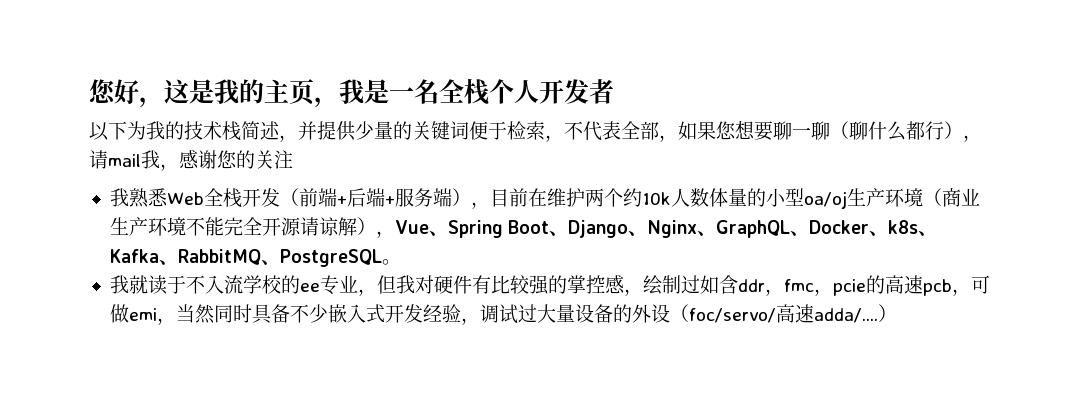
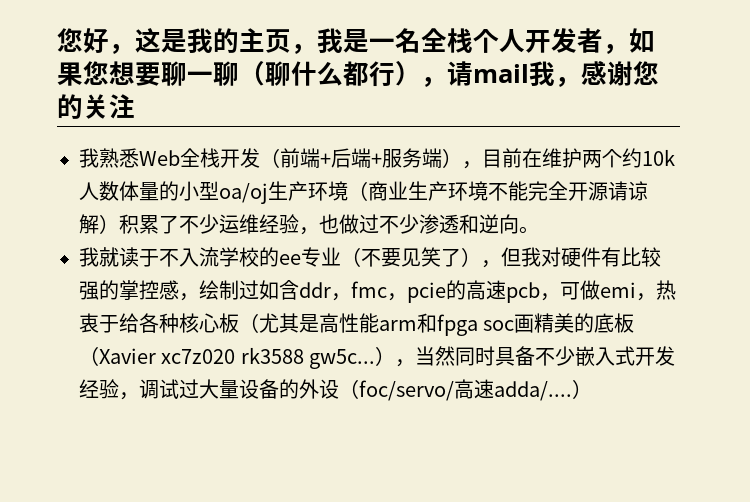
[89,121,659,142] // 以下为我的技术栈简述，并提供少量的关键词便于检索，不代表全部 -> (603, 40) none
[375,220,938,238] [109,249,382,267] ，Vue、Spring Boot、Django、Nginx、GraphQL、Docker、k8s、Kafka、RabbitMQ、PostgreSQL -> [119,214,519,235] 积累了不少运维经验，也做过不少渗透和逆向
(358, 284) none -> [341,247,481,267] （不要见笑了）
(176, 321) none -> [656,280,676,300] [79,313,635,336] [79,346,416,369] 热衷于给各种核心板（尤其是高性能arm和fpga soc画精美的底板（Xavier xc7z020 rk3588 gw5c...），

